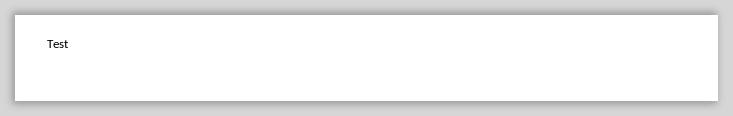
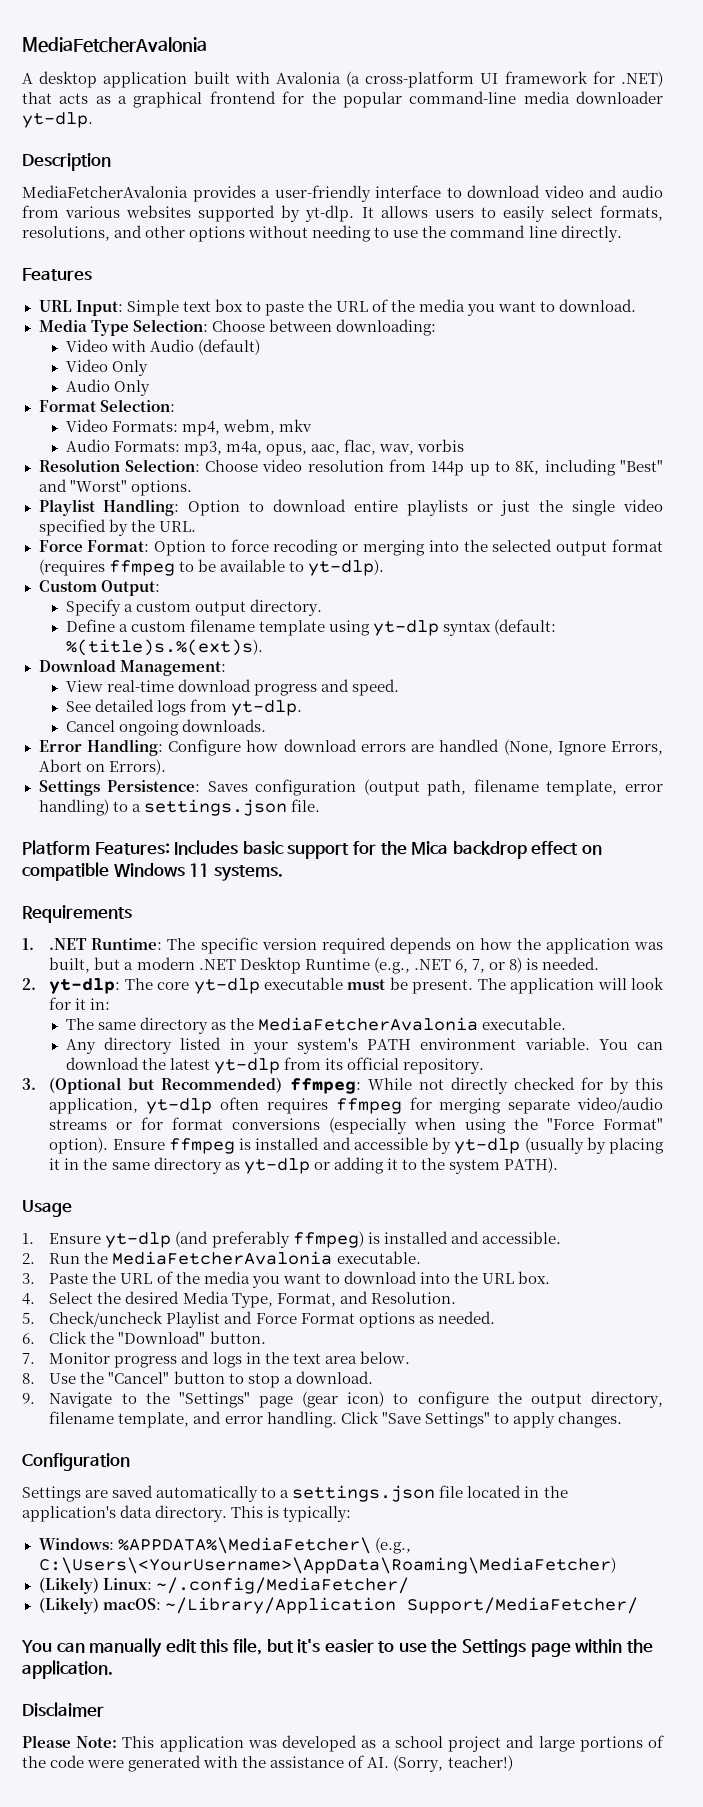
[47,40,69,48] Test -> [22,37,207,53] [22,71,664,88] [22,91,664,108] [22,112,93,128] [22,153,111,171] [22,185,663,202] [22,205,663,222] [22,225,622,242] [22,268,92,281] [38,299,637,316] [38,319,436,336] [65,339,261,355] [65,359,148,376] [65,379,150,396] [38,399,175,412] [65,419,313,436] [65,439,465,456] [38,459,663,476] [38,479,192,496] [38,499,664,516] [38,519,196,536] [38,539,663,556] [38,559,384,576] [38,580,160,596] [65,599,323,616] [65,619,557,636] [65,639,263,656] [38,659,226,676] [65,679,400,696] [65,699,303,716] [65,719,266,736] [38,739,663,756] [38,759,166,775] [38,779,663,796] [38,799,320,816] [22,840,602,859] [22,862,283,881] [22,905,132,923] [22,937,664,954] [49,957,600,974] [22,977,664,994] [49,997,111,1010] [65,1017,567,1034] [65,1037,664,1054] [65,1057,485,1074] [22,1077,664,1094] [49,1097,664,1114] [49,1117,664,1134] [49,1137,665,1154] [49,1157,559,1174] [22,1200,72,1217] [22,1231,561,1248] [22,1251,421,1265] [22,1271,551,1288] [22,1291,456,1308] [22,1311,495,1328] [22,1331,266,1344] [22,1351,410,1368] [22,1371,373,1388] [22,1391,663,1408] [49,1411,622,1428] [22,1453,130,1471] [22,1485,568,1502] [22,1505,352,1522] [38,1537,411,1554] [38,1557,616,1574] [38,1577,409,1594] [38,1597,638,1614] [21,1638,653,1657] [22,1660,113,1679] [22,1702,104,1717] [22,1735,665,1752] [22,1755,513,1772] MediaFetcherAvalonia // A desktop application built with Avalonia (a cross-platform UI framework for .NET) that acts as a graphical frontend for the popular command-line media downloader yt-dlp. // Description // MediaFetcherAvalonia provides a user-friendly interface to download video and audio from various websites supported by yt-dlp. It allows users to easily select formats, resolutions, and other options without needing to use the command line directly. // Features // URL Input: Simple text box to paste the URL of the media you want to download. // Media Type Selection: Choose between downloading: // Video with Audio (default) // Video Only // Audio Only // Format Selection: // Video Formats: mp4, webm, mkv // Audio Formats: mp3, m4a, opus, aac, flac, wav, vorbis // Resolution Selection: Choose video resolution from 144p up to 8K, including "Best" and "Worst" options. // Playlist Handling: Option to download entire playlists or just the single video specified by the URL. // Force Format: Option to force recoding or merging into the selected output format (requires ffmpeg to be available to yt-dlp). // Custom Output: // Specify a custom output directory. // Define a custom filename template using yt-dlp syntax (default: %(title)s.%(ext)s). // Download Management: // View real-time download progress and speed. // See detailed logs from yt-dlp. // Cancel ongoing downloads. // Error Handling: Configure how download errors are handled (None, Ignore Errors, Abort on Errors). // Settings Persistence: Saves configuration (output path, filename template, error handling) to a settings.json file. // Platform Features: Includes basic support for the Mica backdrop effect on compatible Windows 11 systems. // Requirements // 1. .NET Runtime: The specific version required depends on how the application was built, but a modern .NET Desktop Runtime (e.g., .NET 6, 7, or 8) is needed. // 2. yt-dlp: The core yt-dlp executable must be present. The application will look for it in: // The same directory as the MediaFetcherAvalonia executable. // Any directory listed in your system's PATH environment variable. You can download the latest yt-dlp from its official repository. // 3. (Optional but Recommended) ffmpeg: While not directly checked for by this application, yt-dlp often requires ffmpeg for merging separate video/audio streams or for format conversions (especially when using the "Force Format" option). Ensure ffmpeg is installed and accessible by yt-dlp (usually by placing it in the same directory as yt-dlp or adding it to the system PATH). // Usage // 1. Ensure yt-dlp (and preferably ffmpeg) is installed and accessible. // 2. Run the MediaFetcherAvalonia executable. // 3. Paste the URL of the media you want to download into the URL box. // 4. Select the desired Media Type, Format, and Resolution. // 5. Check/uncheck Playlist and Force Format options as needed. // 6. Click the "Download" button. // 7. Monitor progress and logs in the text area below. // 8. Use the "Cancel" button to stop a download. // 9. Navigate to the "Settings" page (gear icon) to configure the output directory, filename template, and error handling. Click "Save Settings" to apply changes. // Configuration // Settings are saved automatically to a settings.json file located in the application's data directory. This is typically: // Windows: %APPDATA%\MediaFetcher\ (e.g., C:\Users\<YourUsername>\AppData\Roaming\MediaFetcher) // (Likely) Linux: ~/.config/MediaFetcher/ // (Likely) macOS: ~/Library/Application Support/MediaFetcher/ // You can manually edit this file, but it's easier to use the Settings page within the application. // Disclaimer // Please Note: This application was developed as a school project and large portions of the code were generated with the assistance of AI. (Sorry, teacher!)

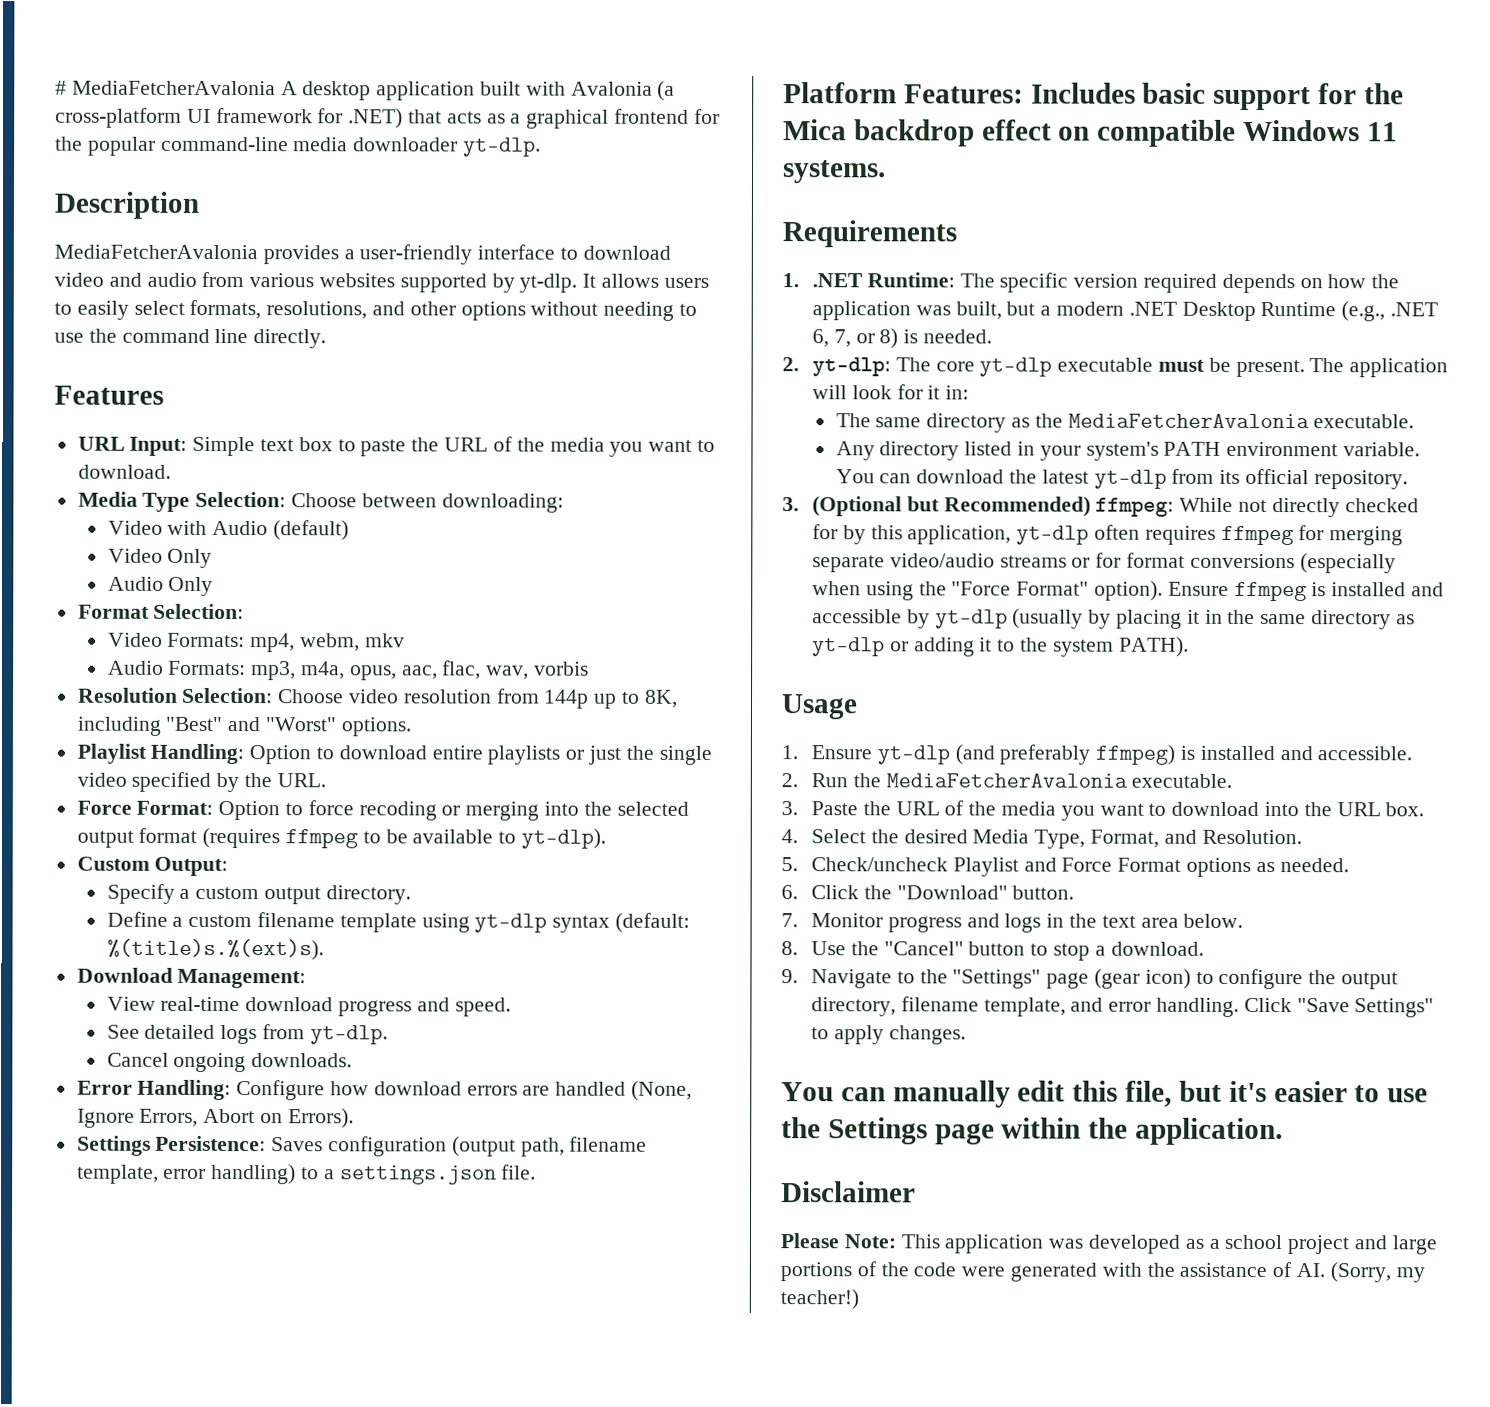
[22,37,207,53] MediaFetcherAvalonia // -> [55,80,276,96] # MediaFetcherAvalonia
[22,1453,130,1471] [22,1485,568,1502] [22,1505,352,1522] [38,1537,411,1554] [38,1557,616,1574] [38,1577,409,1594] [38,1597,638,1614] // Configuration // Settings are saved automatically to a settings.json file located in the application's data directory. This is typically: // Windows: %APPDATA%\MediaFetcher\ (e.g., C:\Users\<YourUsername>\AppData\Roaming\MediaFetcher) // (Likely) Linux: ~/.config/MediaFetcher/ // (Likely) macOS: ~/Library/Application Support/MediaFetcher/ -> (966, 1035) none
(444, 1763) none -> [1395,1267,1425,1283] my

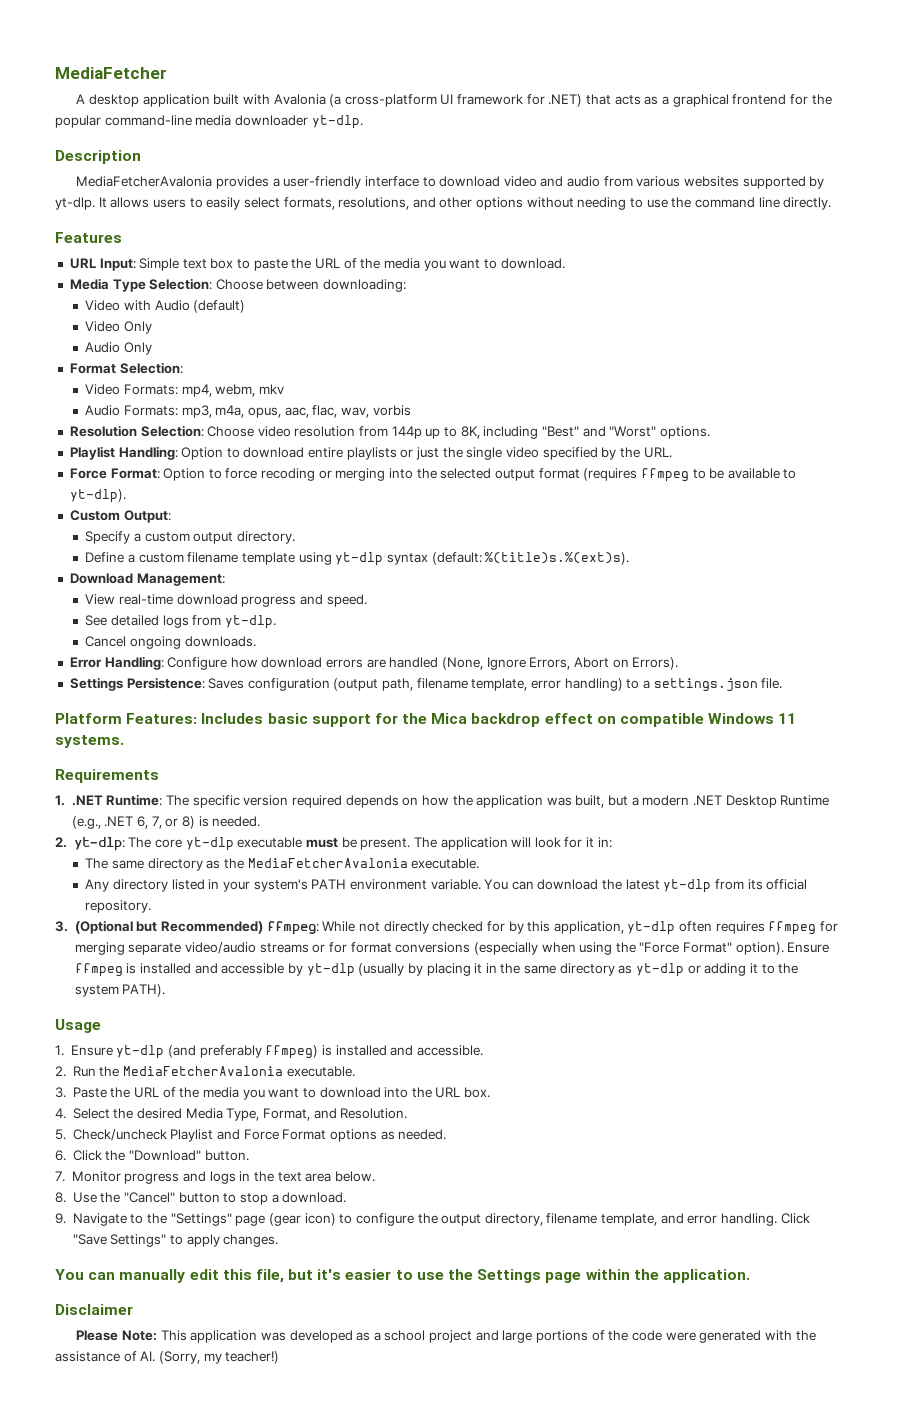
[55,80,276,96] # MediaFetcherAvalonia -> [55,67,167,79] MediaFetcher //

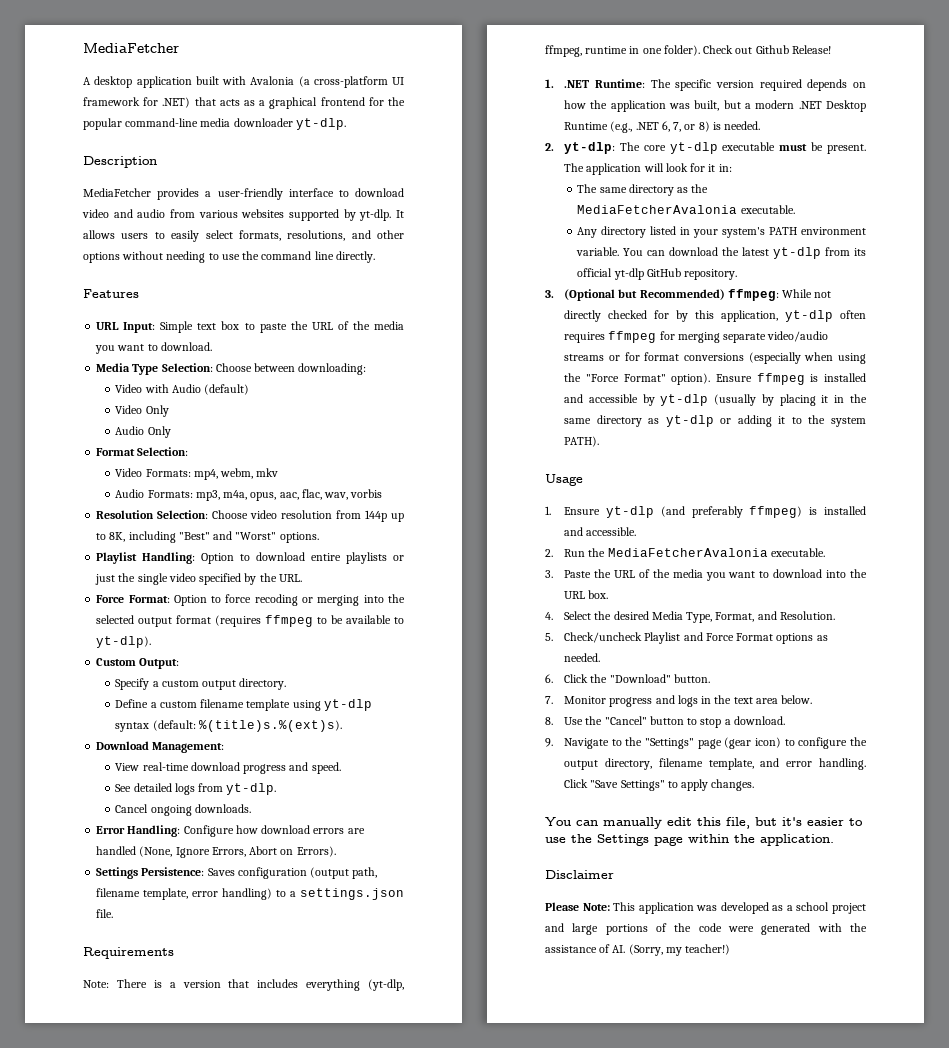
[76,176,213,187] MediaFetcherAvalonia -> [83,188,151,197] MediaFetcher
[55,713,797,727] [55,735,124,748] [55,769,159,783] Platform Features: Includes basic support for the Mica backdrop effect on compatible Windows 11 systems. // Requirements -> [83,947,174,959] [83,979,404,991] [545,45,831,57] Requirements // Note: There is a version that includes everything (yt-dlp, ffmpeg, runtime in one folder). Check out Github Release!
(808, 884) none -> [613,268,681,280] yt-dlp GitHub

